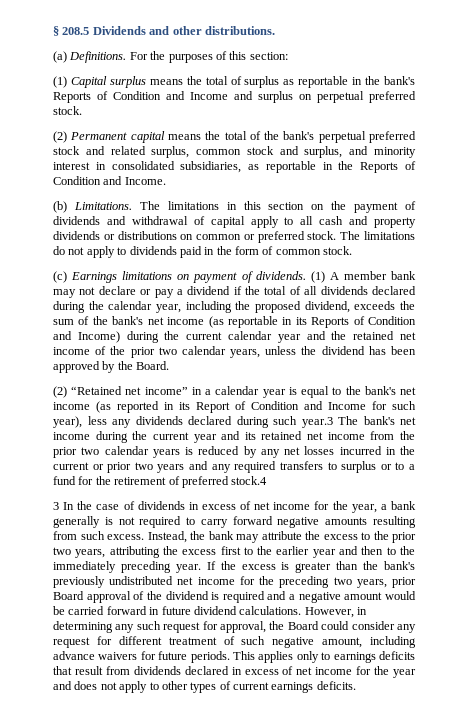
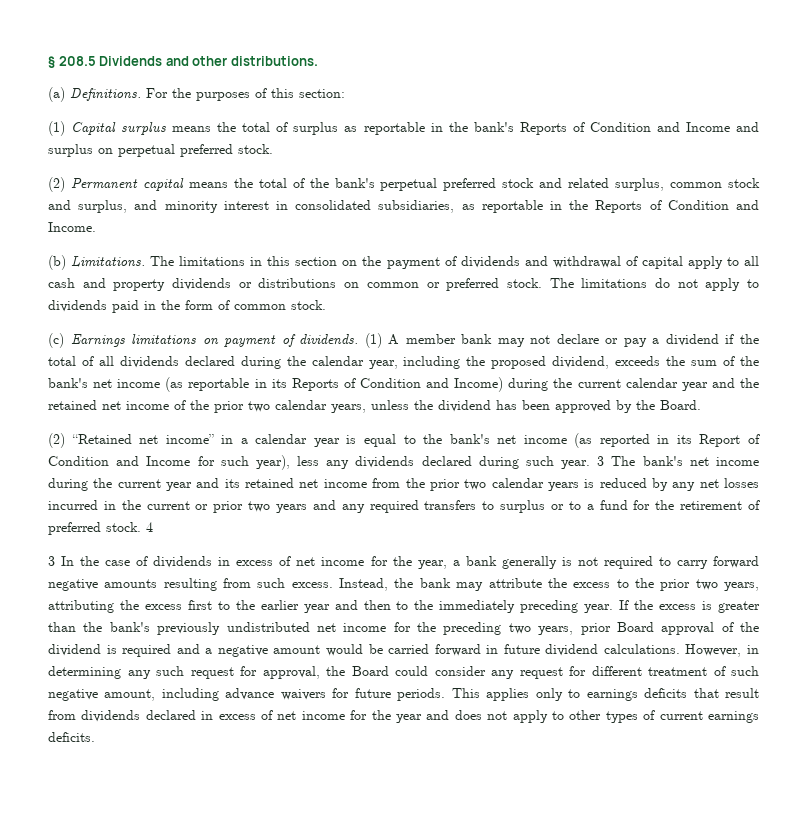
[301,417,333,428] year.3 -> [561,456,605,469] year. 3
[231,476,268,485] stock.4 -> [106,522,153,532] stock. 4

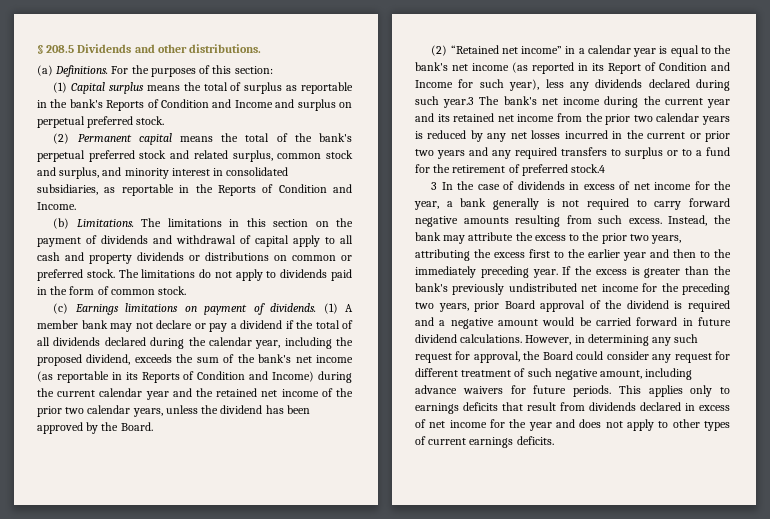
[561,456,605,469] year. 3 -> [443,97,475,108] year.3
[106,522,153,532] stock. 4 -> [571,164,606,173] stock.4

